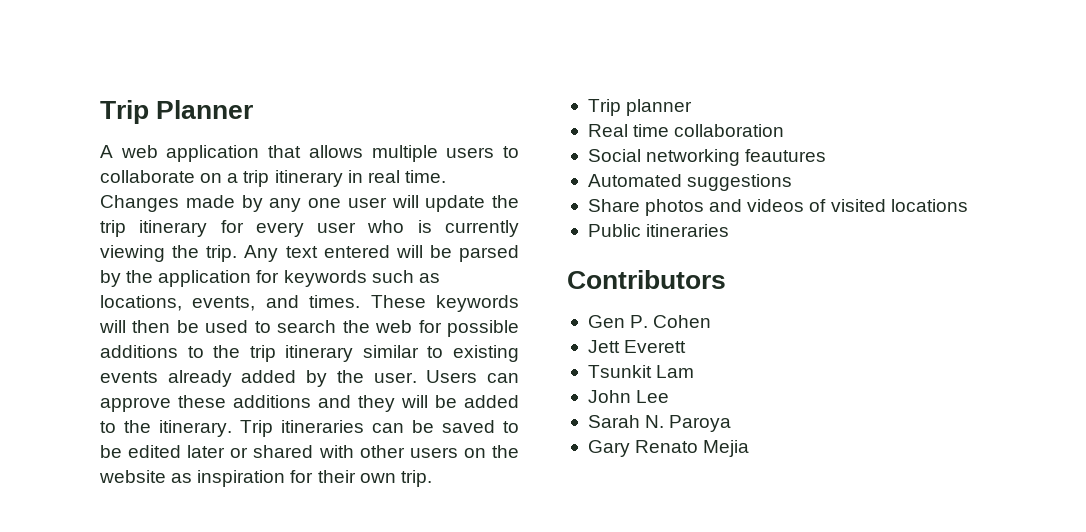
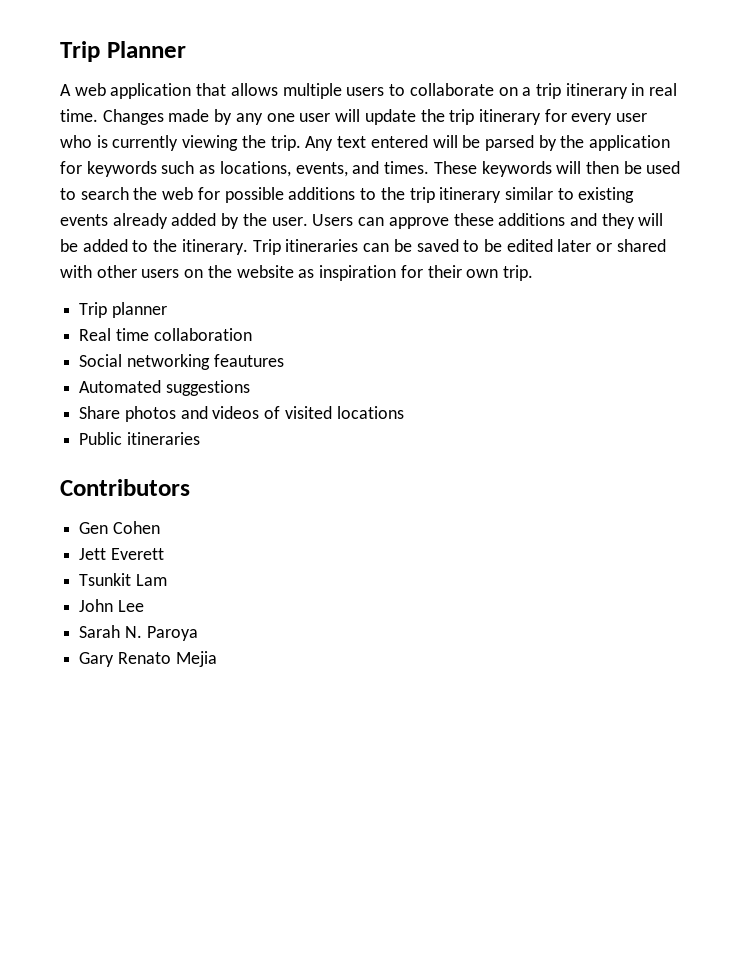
[630,315,649,328] P. -> (109, 528) none

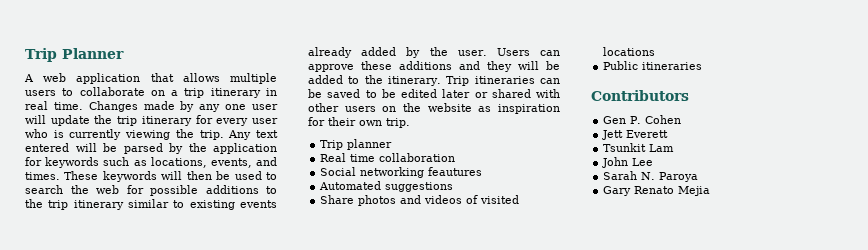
(109, 528) none -> [630,116,642,124] P.

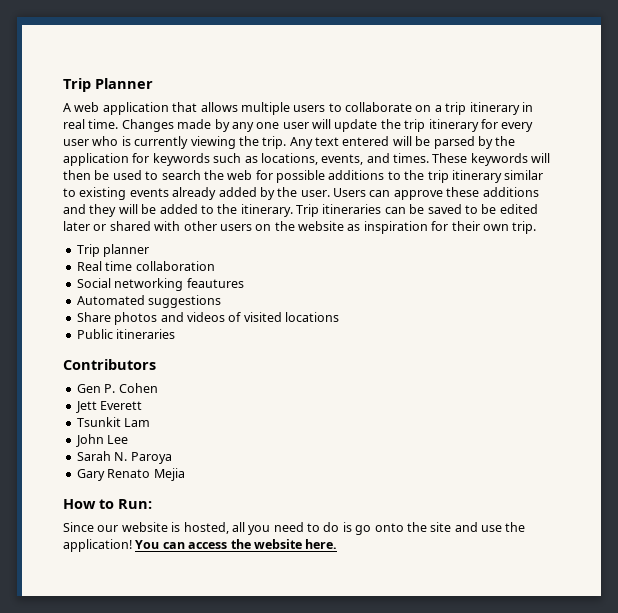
(711, 191) none -> [63,499,152,509] [63,522,526,535] [63,539,338,552] // How to Run: // Since our website is hosted, all you need to do is go onto the site and use the application! You can access the website here.

